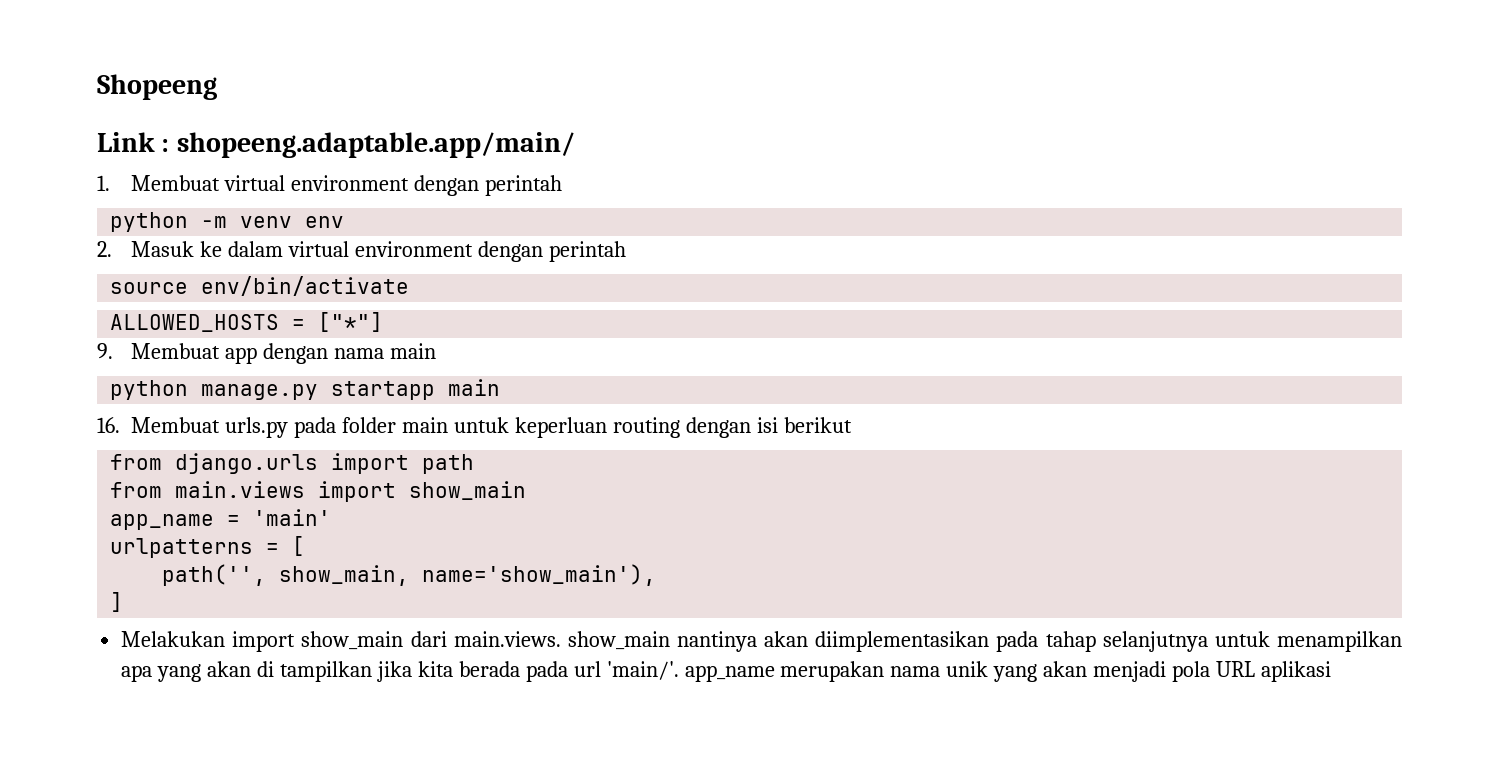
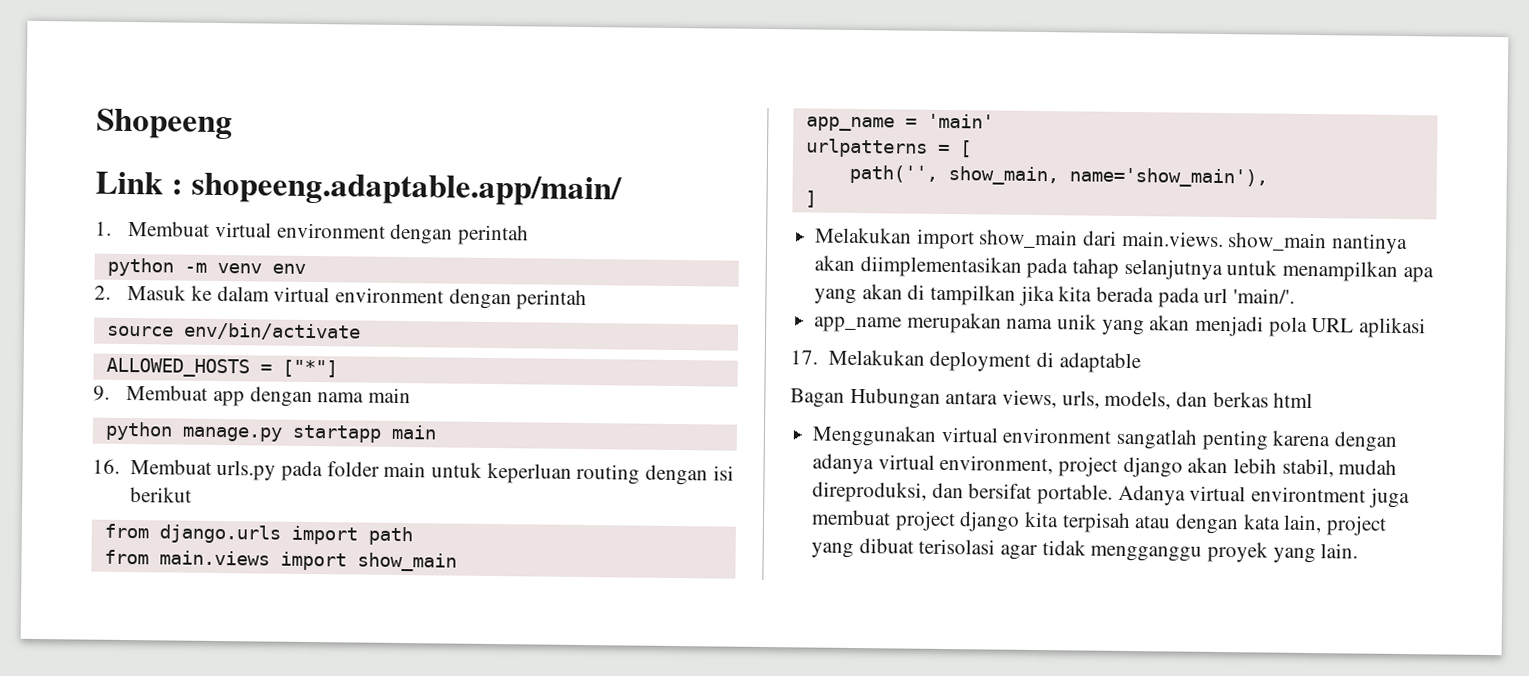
(679, 670) none -> (1296, 296) //
(1332, 671) none -> [790,349,1141,374] [790,387,1314,410] [812,425,1399,452] [812,453,1398,478] [812,481,1410,509] [811,509,1388,536] [811,538,1359,564] // 17. Melakukan deployment di adaptable // Bagan Hubungan antara views, urls, models, dan berkas html // Menggunakan virtual environment sangatlah penting karena dengan adanya virtual environment, project django akan lebih stabil, mudah direproduksi, dan bersifat portable. Adanya virtual environtment juga membuat project django kita terpisah atau dengan kata lain, project yang dibuat terisolasi agar tidak mengganggu proyek yang lain.

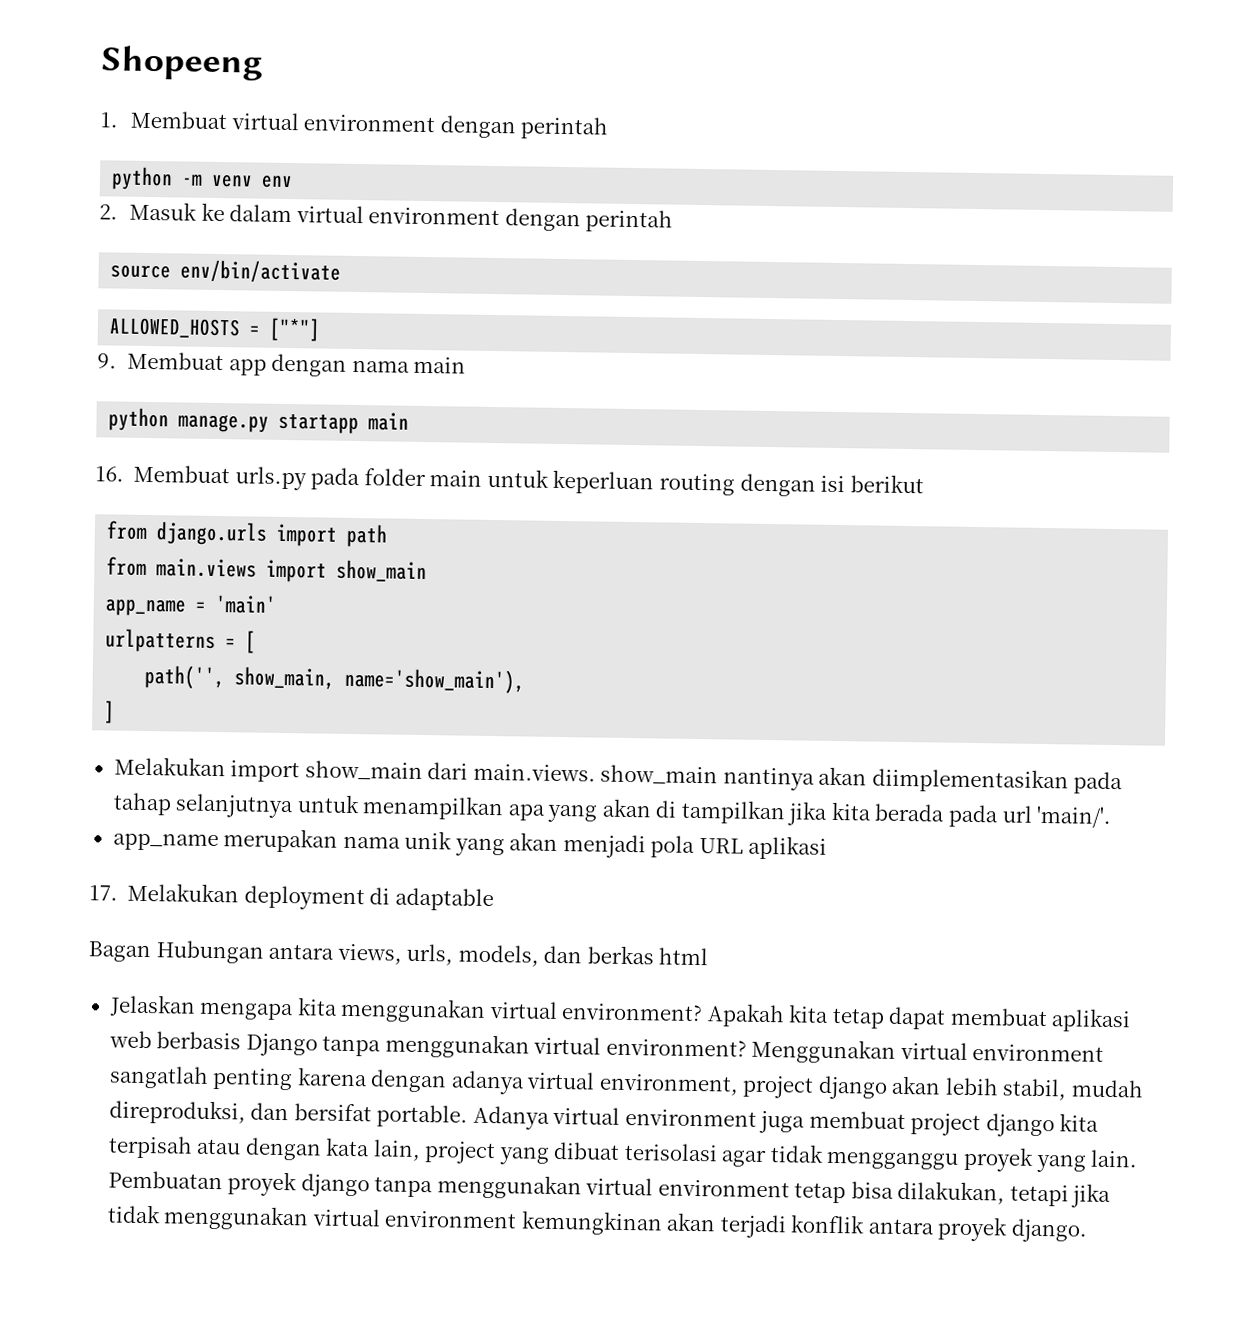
[95,171,622,207] // Link : shopeeng.adaptable.app/main/ -> (263, 63) none
(1314, 400) none -> [108,994,1132,1033] [108,1030,747,1059] Jelaskan mengapa kita menggunakan virtual environment? Apakah kita tetap dapat membuat aplikasi web berbasis Django tanpa menggunakan virtual environment?
[1251,486,1367,503] environtment -> [624,1108,757,1127] environment
(1359, 551) none -> [107,1170,1112,1209] [106,1204,1088,1243] Pembuatan proyek django tanpa menggunakan virtual environment tetap bisa dilakukan, tetapi jika tidak menggunakan virtual environment kemungkinan akan terjadi konflik antara proyek django.

